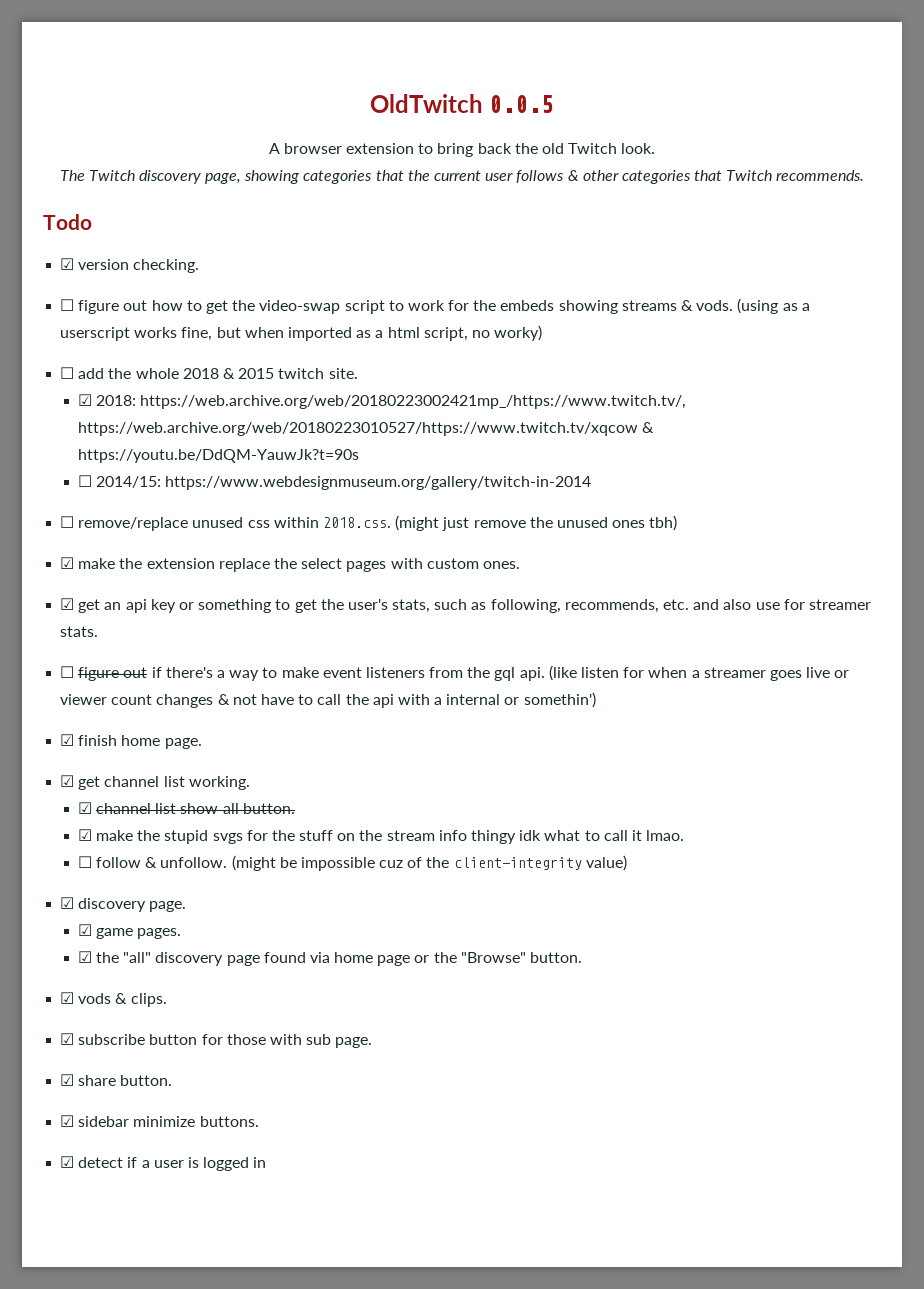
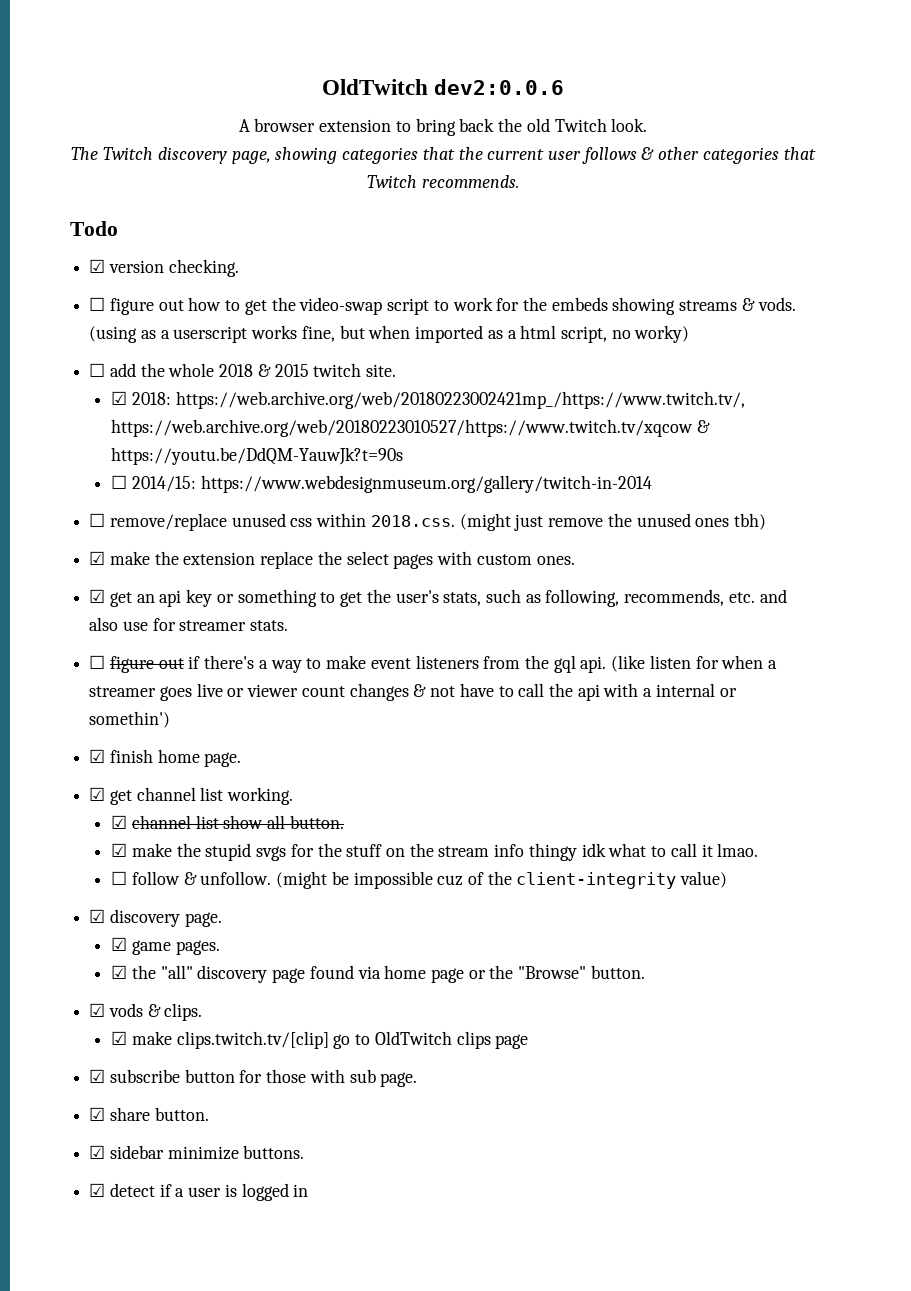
[369,94,555,113] OldTwitch 0.0.5 -> [321,79,565,95] OldTwitch dev2:0.0.6
(167, 1000) none -> [111,1031,529,1049] // ☑ make clips.twitch.tv/[clip] go to OldTwitch clips page

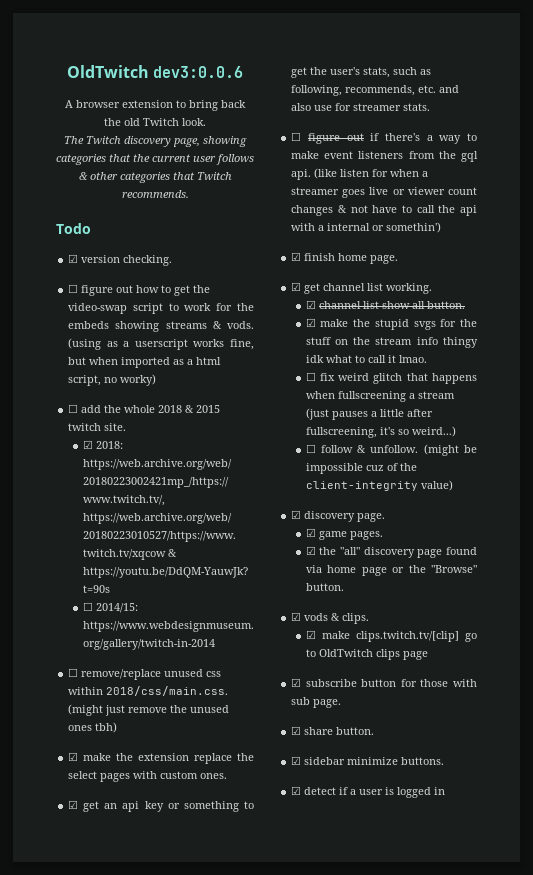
[321,79,565,95] OldTwitch dev2:0.0.6 -> [66,65,244,78] OldTwitch dev3:0.0.6
[370,515,455,527] 2018.css. -> [106,686,229,696] 2018/css/main.css.
(759, 850) none -> [305,372,477,384] [305,391,455,402] [305,408,433,420] [305,426,456,438] // ☐ fix weird glitch that happens when fullscreening a stream (just pauses a little after fullscreening, it's so weird...)

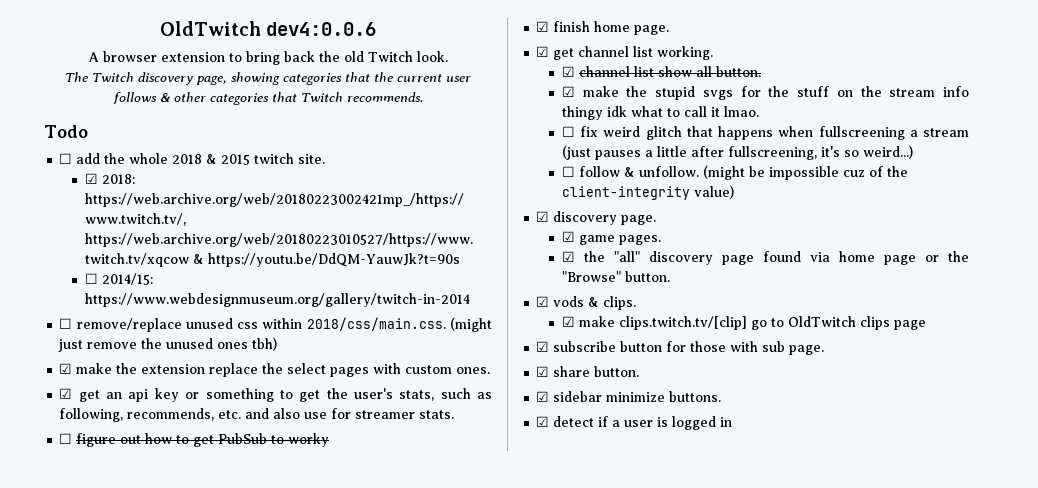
[66,65,244,78] OldTwitch dev3:0.0.6 -> [159,21,377,36] OldTwitch dev4:0.0.6
[68,254,173,266] [68,284,211,296] [68,303,254,314] [68,321,254,332] [68,338,255,350] [68,357,222,368] [68,374,157,386] // ☑ version checking. // ☐ figure out how to get the video-swap script to work for the embeds showing streams & vods. (using as a userscript works fine, but when imported as a html script, no worky) -> (88, 131) none
[370,133,477,144] [291,151,478,162] [291,168,429,180] [291,187,477,198] [291,205,477,216] [291,222,442,233] if there's a way to make event listeners from the gql api. (like listen for when a streamer goes live or viewer count changes & not have to call the api with a internal or somethin') -> [145,433,330,447] how to get PubSub to worky

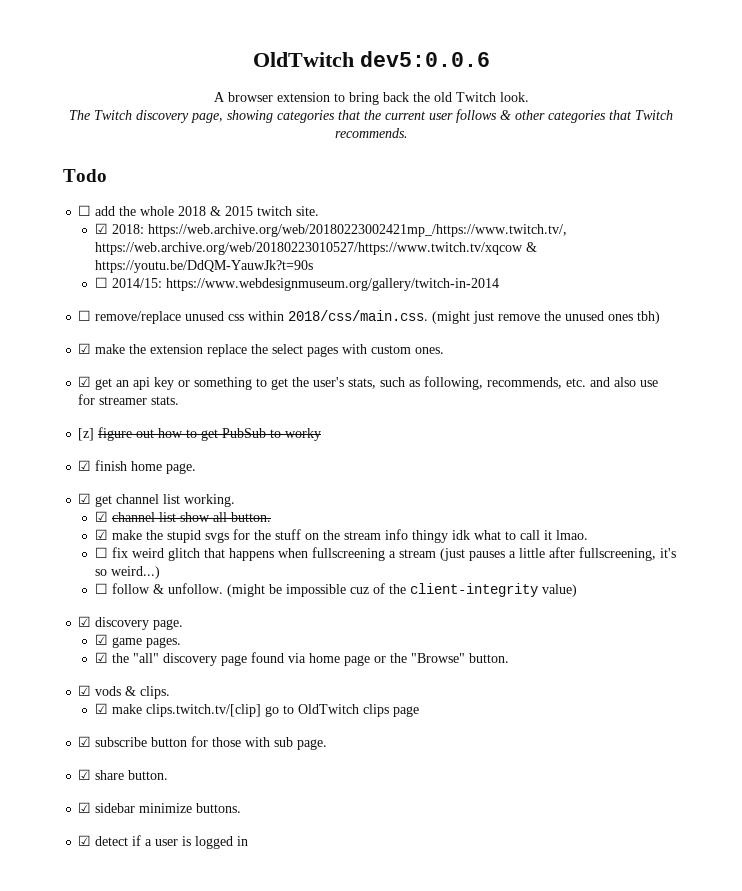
[159,21,377,36] OldTwitch dev4:0.0.6 -> [252,51,490,67] OldTwitch dev5:0.0.6
[59,433,73,444] ☐ -> [78,428,95,441] [z]

